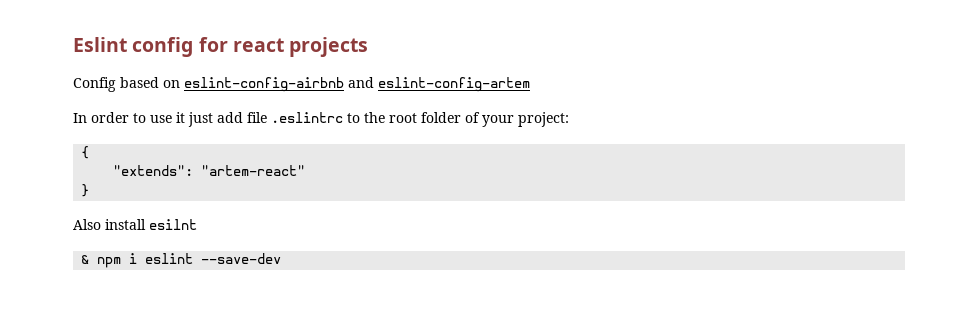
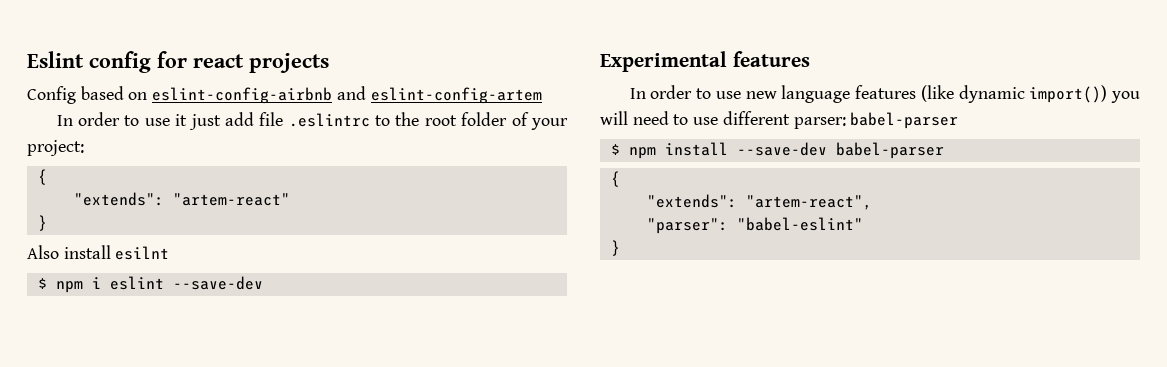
[81,255,90,264] & -> [37,278,47,289] $
(282, 258) none -> [600,51,810,72] [629,85,1140,103] [600,111,959,129] [610,142,944,159] [610,171,620,187] [646,194,872,210] [646,217,863,234] [610,240,620,256] // Experimental features // In order to use new language features (like dynamic import()) you will need to use different parser: babel-parser // $ npm install --save-dev babel-parser // { // "extends": "artem-react", // "parser": "babel-eslint" // }

